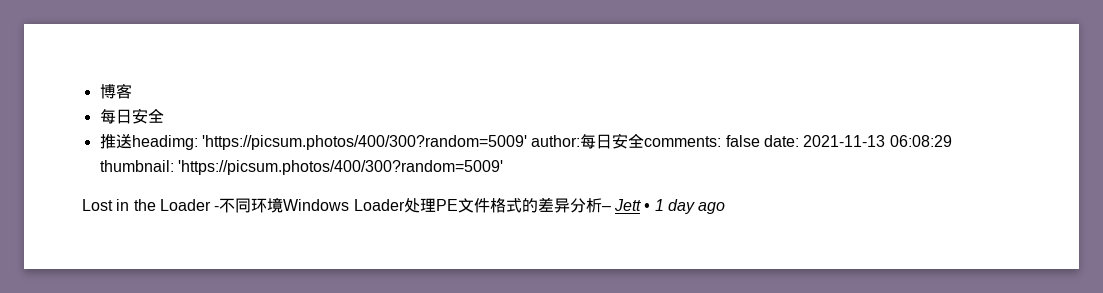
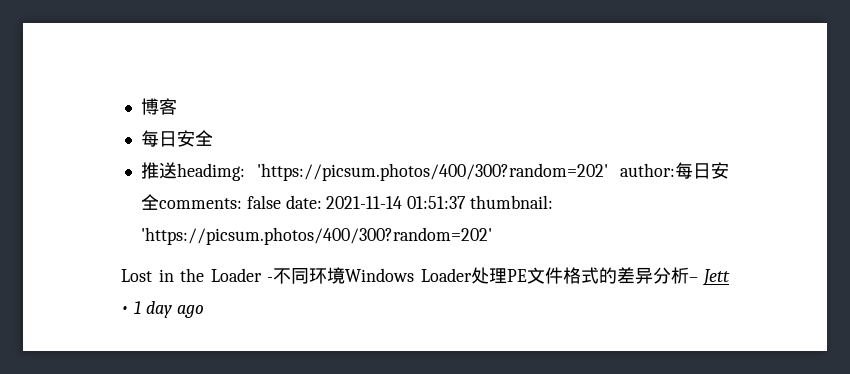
[201,135,527,150] 'https://picsum.photos/400/300?random=5009' -> [256,163,608,181] 'https://picsum.photos/400/300?random=202'
[803,135,952,147] [99,160,503,175] 2021-11-13 06:08:29 thumbnail: 'https://picsum.photos/400/300?random=5009' -> [326,195,554,209] [140,227,492,245] 2021-11-14 01:51:37 thumbnail: 'https://picsum.photos/400/300?random=202'

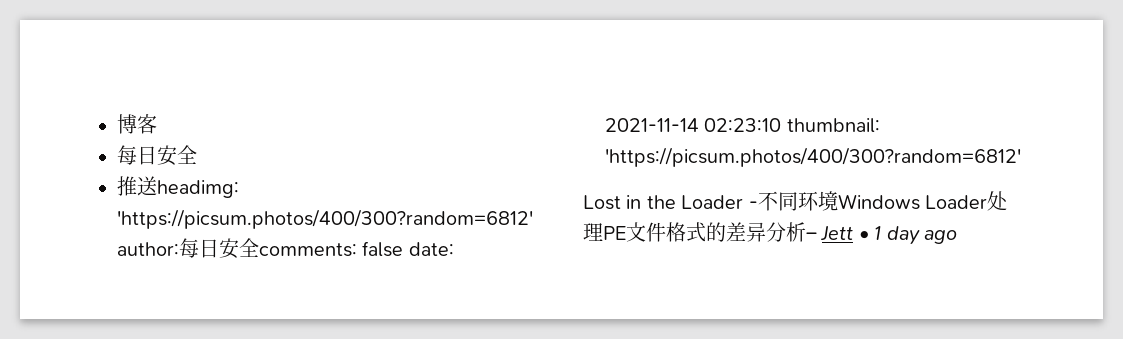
[256,163,608,181] 'https://picsum.photos/400/300?random=202' -> [117,209,533,229] 'https://picsum.photos/400/300?random=6812'
[407,195,554,209] [140,227,492,245] 01:51:37 thumbnail: 'https://picsum.photos/400/300?random=202' -> [704,118,880,133] [605,147,1021,167] 02:23:10 thumbnail: 'https://picsum.photos/400/300?random=6812'

